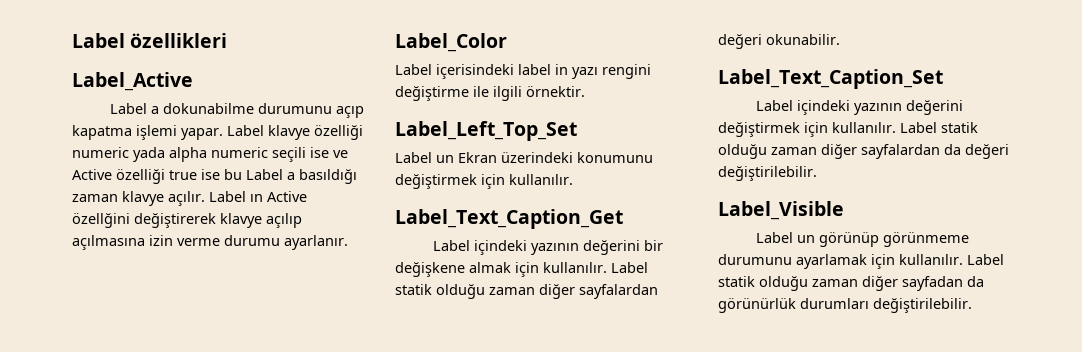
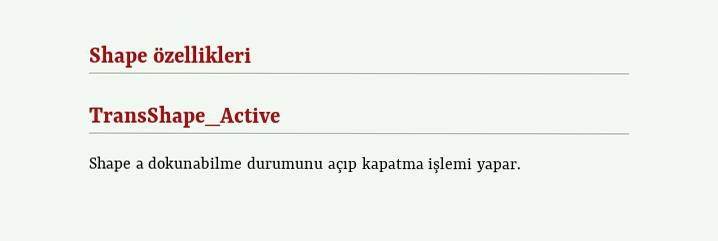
[72,33,125,48] Label -> [89,45,148,68] Shape
[72,72,193,91] [109,103,147,114] Label_Active // Label -> [88,105,281,128] [88,156,131,172] TransShape_Active // Shape
[227,125,363,140] [72,147,348,162] [72,169,357,184] [72,191,307,206] [72,213,302,228] [72,235,348,250] [395,33,507,52] [395,64,651,79] [395,86,585,101] [395,121,577,141] [395,152,653,163] [395,174,573,189] [395,209,623,229] [432,240,663,255] [395,262,648,277] [395,284,658,299] [718,34,840,49] [718,69,943,89] [755,100,963,115] [718,122,978,137] [718,144,1009,159] [718,166,817,181] [718,201,844,220] [755,232,969,247] [718,254,1004,269] [718,276,984,291] [718,298,972,313] Label klavye özelliği numeric yada alpha numeric seçili ise ve Active özelliği true ise bu Label a basıldığı zaman klavye açılır. Label ın Active özellğini değiştirerek klavye açılıp açılmasına izin verme durumu ayarlanır. // Label_Color // Label içerisindeki label in yazı rengini değiştirme ile ilgili örnektir. // Label_Left_Top_Set // Label un Ekran üzerindeki konumunu değiştirmek için kullanılır. // Label_Text_Caption_Get // Label içindeki yazının değerini bir değişkene almak için kullanılır. Label statik olduğu zaman diğer sayfalardan değeri okunabilir. // Label_Text_Caption_Set // Label içindeki yazının değerini değiştirmek için kullanılır. Label statik olduğu zaman diğer sayfalardan da değeri değiştirilebilir. // Label_Visible // Label un görünüp görünmeme durumunu ayarlamak için kullanılır. Label statik olduğu zaman diğer sayfadan da görünürlük durumları değiştirilebilir. -> (522, 167) none

